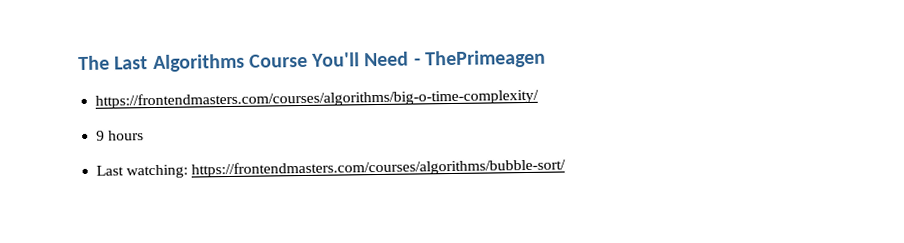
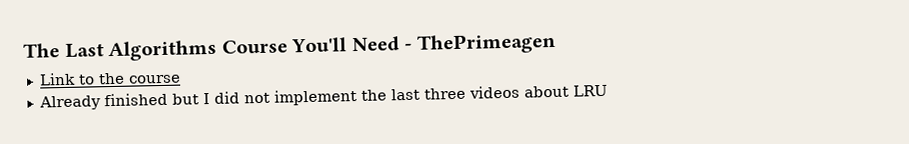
[95,88,540,109] [96,130,145,141] [96,158,567,179] https://frontendmasters.com/courses/algorithms/big-o-time-complexity/ // 9 hours // Last watching: https://frontendmasters.com/courses/algorithms/bubble-sort/ -> [38,72,181,86] [38,84,608,111] Link to the course // Already finished but I did not implement the last three videos about LRU

